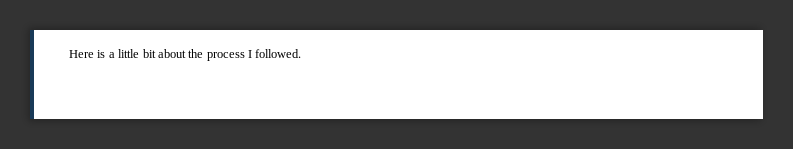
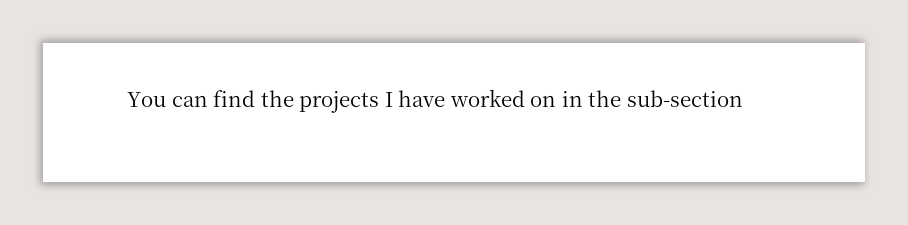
[69,49,302,61] Here is a little bit about the process I followed. -> [127,89,743,113] You can find the projects I have worked on in the sub-section

